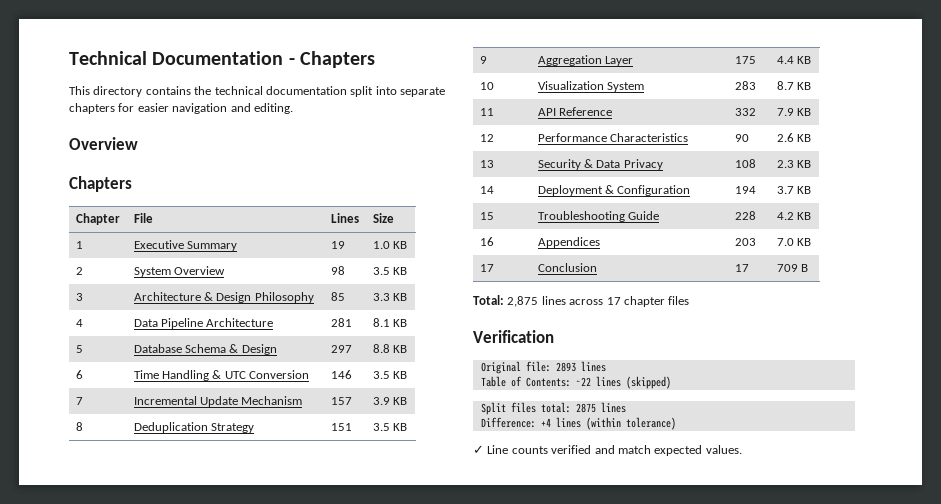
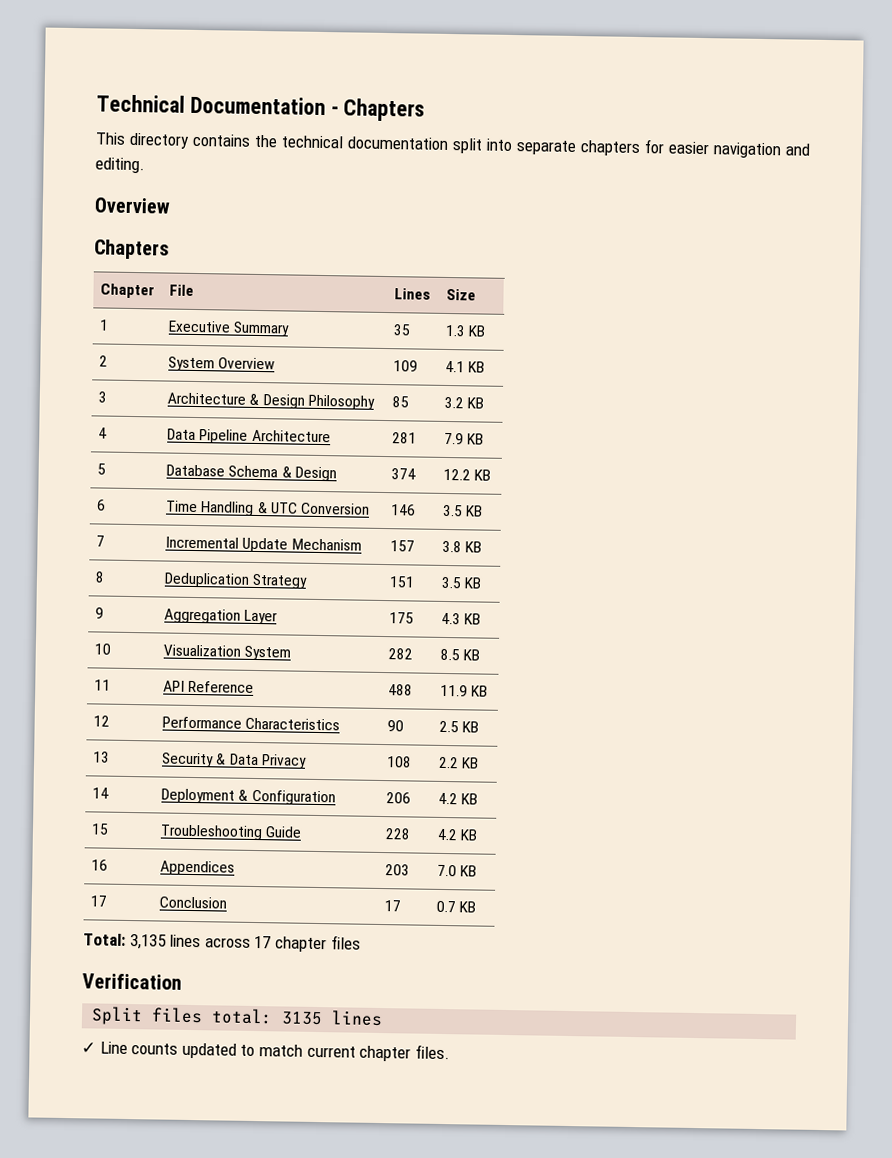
[330,241,345,249] [372,241,390,249] 19 | 1.0 -> [393,324,412,336] [445,324,467,337] 35 | 1.3
[330,266,345,275] [372,267,390,275] 98 | 3.5 -> [393,360,419,372] [445,360,466,373] 109 | 4.1
[372,293,390,301] 3.3 -> [444,396,465,409] 3.2
[372,318,390,327] 8.1 -> [444,432,465,445] 7.9
[330,345,352,353] [372,344,390,353] 297 | 8.8 -> [391,468,417,480] [443,468,472,481] 374 | 12.2
[372,397,390,405] 3.9 -> [442,540,463,553] 3.8
[776,56,794,64] 4.4 -> [441,612,462,625] 4.3
[734,81,756,90] [776,81,794,90] 283 | 8.7 -> [388,648,414,660] [440,648,461,661] 282 | 8.5
[734,108,756,116] [776,108,794,116] 332 | 7.9 -> [388,684,414,696] [440,684,469,697] 488 | 11.9
[776,133,794,142] 2.6 -> [439,720,460,733] 2.5
[776,160,794,168] 2.3 -> [438,756,460,769] 2.2
[734,186,756,194] [776,186,794,194] 194 | 3.7 -> [386,792,412,804] [438,792,459,805] 206 | 4.2
[776,264,808,272] 709 B -> [436,900,477,913] 0.7 KB
[507,296,539,307] 2,875 -> [129,934,167,950] 3,135
[480,361,606,374] [480,376,671,389] // Original file: 2893 lines // Table of Contents: ~22 lines (skipped) -> (182, 981) none
[575,402,626,413] [480,417,676,430] [473,445,742,456] 2875 lines // Difference: +4 lines (within tolerance) // ✓ Line counts verified and match expected values. -> [281,1010,384,1027] [81,1041,450,1062] 3135 lines // ✓ Line counts updated to match current chapter files.

